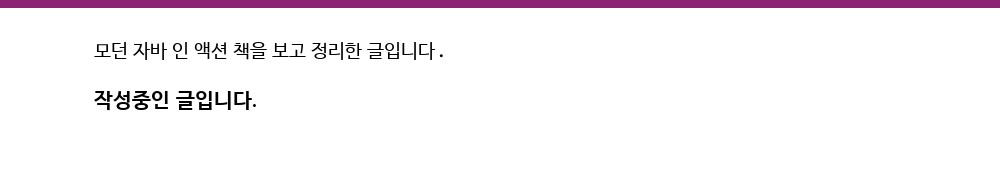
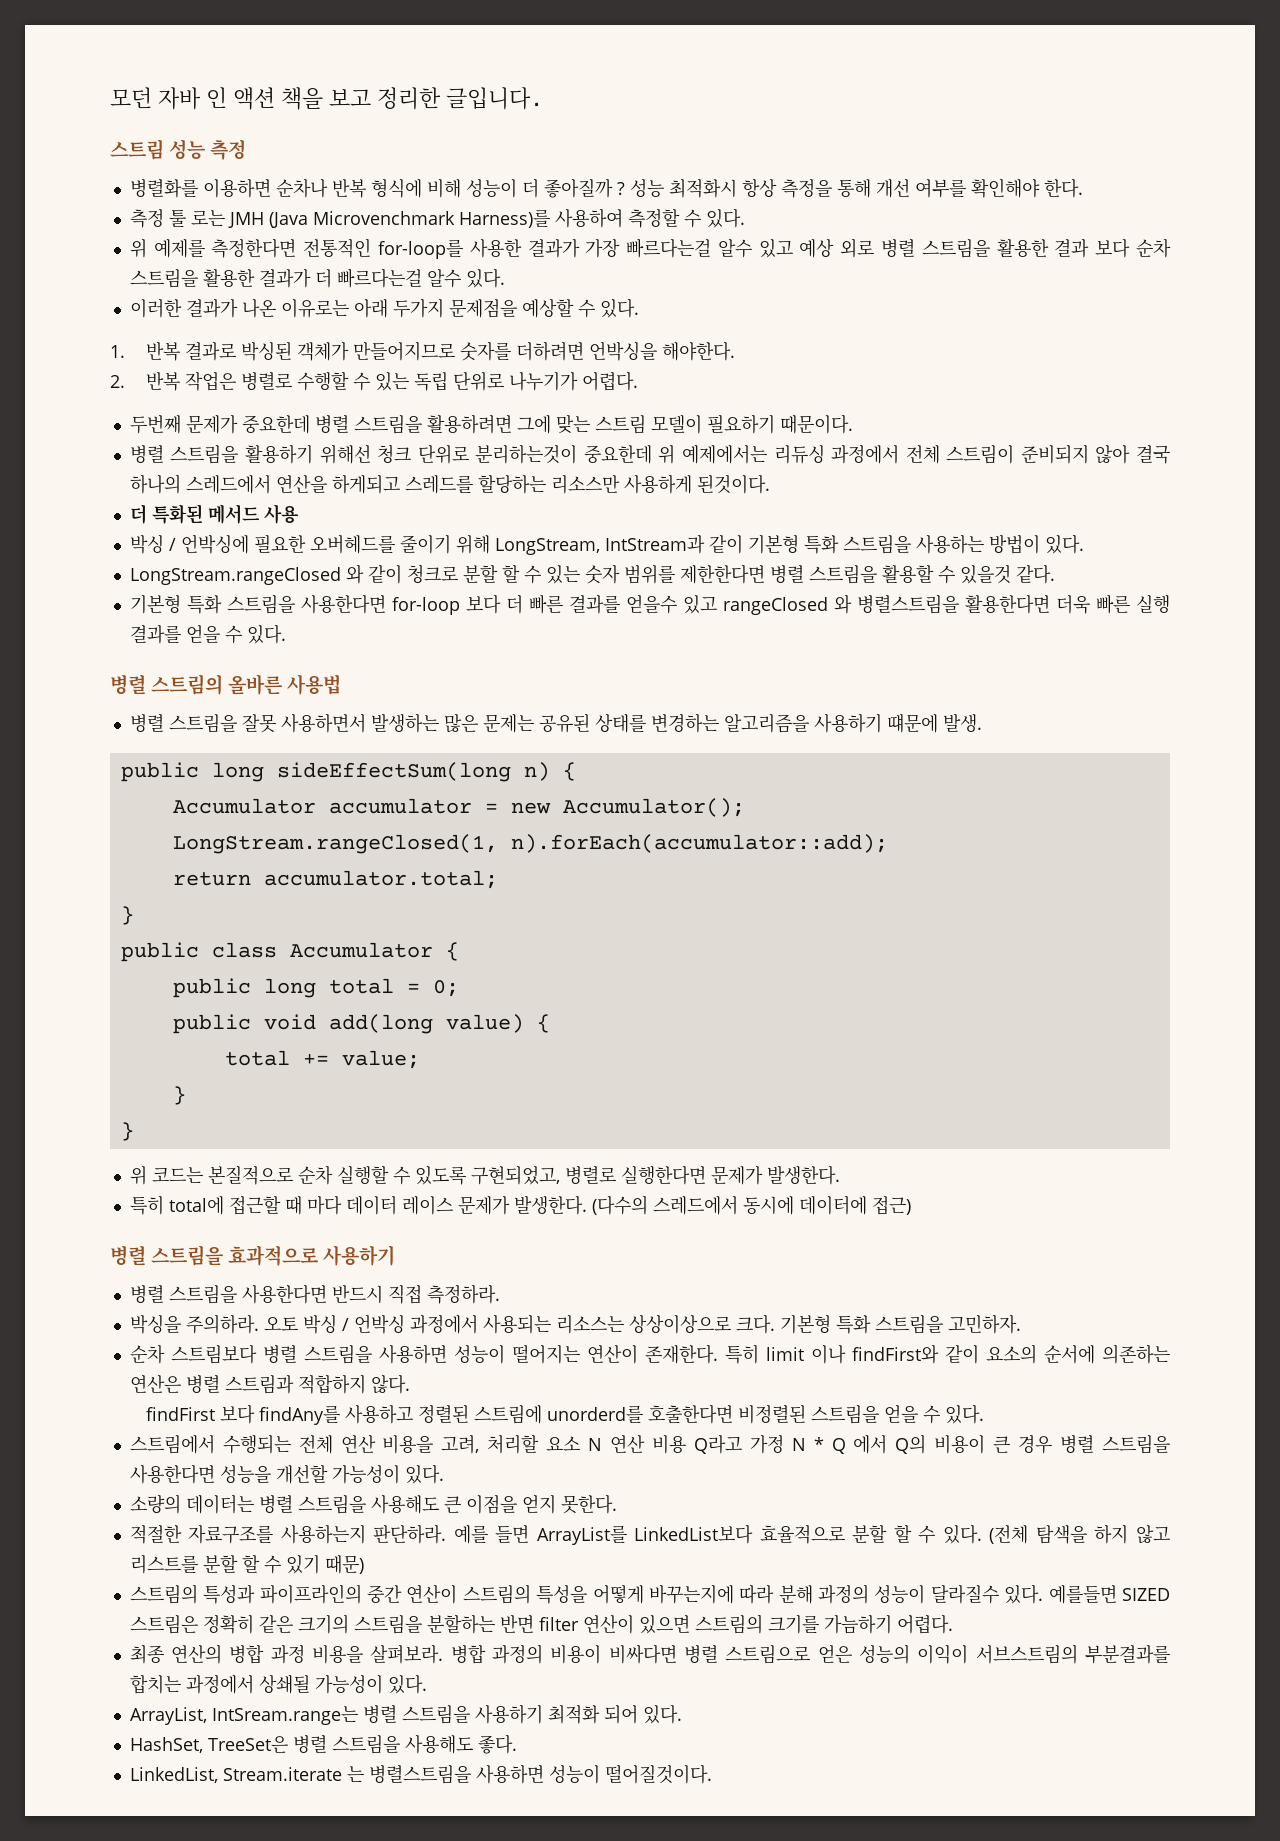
[94,90,257,111] 작성중인 글입니다. -> [110,139,247,160] [129,178,1083,198] [129,208,745,228] [129,238,1171,259] [129,268,505,288] [129,298,639,318] [110,341,735,361] [110,371,638,391] [129,414,853,434] [129,444,1171,464] [129,474,770,494] [129,504,299,524] [129,534,1084,555] [129,564,1055,585] [129,594,1170,615] [129,624,286,644] [110,674,342,695] [129,713,982,733] [120,762,576,782] [172,798,745,817] [172,834,888,854] [172,870,498,889] [120,906,134,925] [120,942,459,962] [172,978,459,998] [172,1014,550,1034] [224,1050,420,1069] [172,1086,186,1105] [120,1122,134,1141] [129,1165,840,1185] [129,1195,911,1215] [110,1245,396,1266] [129,1284,500,1304] [129,1314,1021,1334] [129,1344,1171,1364] [129,1374,410,1394] [145,1404,984,1425] [129,1434,1170,1454] [129,1464,444,1484] [129,1494,617,1514] [129,1524,1171,1545] [129,1555,364,1574] [129,1584,1171,1604] [129,1614,953,1634] [129,1644,1171,1664] [129,1674,427,1694] [129,1704,682,1725] [129,1734,517,1754] [129,1764,712,1784] 스트림 성능 측정 // 병렬화를 이용하면 순차나 반복 형식에 비해 성능이 더 좋아질까 ? 성능 최적화시 항상 측정을 통해 개선 여부를 확인해야 한다. // 측정 툴 로는 JMH (Java Microvenchmark Harness)를 사용하여 측정할 수 있다. // 위 예제를 측정한다면 전통적인 for-loop를 사용한 결과가 가장 빠르다는걸 알수 있고 예상 외로 병렬 스트림을 활용한 결과 보다 순차 스트림을 활용한 결과가 더 빠르다는걸 알수 있다. // 이러한 결과가 나온 이유로는 아래 두가지 문제점을 예상할 수 있다. // 1. 반복 결과로 박싱된 객체가 만들어지므로 숫자를 더하려면 언박싱을 해야한다. // 2. 반복 작업은 병렬로 수행할 수 있는 독립 단위로 나누기가 어렵다. // 두번째 문제가 중요한데 병렬 스트림을 활용하려면 그에 맞는 스트림 모델이 필요하기 때문이다. // 병렬 스트림을 활용하기 위해선 청크 단위로 분리하는것이 중요한데 위 예제에서는 리듀싱 과정에서 전체 스트림이 준비되지 않아 결국 하나의 스레드에서 연산을 하게되고 스레드를 할당하는 리소스만 사용하게 된것이다. // 더 특화된 메서드 사용 // 박싱 / 언박싱에 필요한 오버헤드를 줄이기 위해 LongStream, IntStream과 같이 기본형 특화 스트림을 사용하는 방법이 있다. // LongStream.rangeClosed 와 같이 청크로 분할 할 수 있는 숫자 범위를 제한한다면 병렬 스트림을 활용할 수 있을것 같다. // 기본형 특화 스트림을 사용한다면 for-loop 보다 더 빠른 결과를 얻을수 있고 rangeClosed 와 병렬스트림을 활용한다면 더욱 빠른 실행 결과를 얻을 수 있다. // 병렬 스트림의 올바른 사용법 // 병렬 스트림을 잘못 사용하면서 발생하는 많은 문제는 공유된 상태를 변경하는 알고리즘을 사용하기 떄문에 발생. // public long sideEffectSum(long n) { // Accumulator accumulator = new Accumulator(); // LongStream.rangeClosed(1, n).forEach(accumulator::add); // return accumulator.total; // } // public class Accumulator { // public long total = 0; // public void add(long value) { // total += value; // } // } // 위 코드는 본질적으로 순차 실행할 수 있도록 구현되었고, 병렬로 실행한다면 문제가 발생한다. // 특히 total에 접근할 때 마다 데이터 레이스 문제가 발생한다. (다수의 스레드에서 동시에 데이터에 접근) // 병렬 스트림을 효과적으로 사용하기 // 병렬 스트림을 사용한다면 반드시 직접 측정하라. // 박싱을 주의하라. 오토 박싱 / 언박싱 과정에서 사용되는 리소스는 상상이상으로 크다. 기본형 특화 스트림을 고민하자. // 순차 스트림보다 병렬 스트림을 사용하면 성능이 떨어지는 연산이 존재한다. 특히 limit 이나 findFirst와 같이 요소의 순서에 의존하는 연산은 병렬 스트림과 적합하지 않다. // findFirst 보다 findAny를 사용하고 정렬된 스트림에 unorderd를 호출한다면 비정렬된 스트림을 얻을 수 있다. // 스트림에서 수행되는 전체 연산 비용을 고려, 처리할 요소 N 연산 비용 Q라고 가정 N * Q 에서 Q의 비용이 큰 경우 병렬 스트림을 사용한다면 성능을 개선할 가능성이 있다. // 소량의 데이터는 병렬 스트림을 사용해도 큰 이점을 얻지 못한다. // 적절한 자료구조를 사용하는지 판단하라. 예를 들면 ArrayList를 LinkedList보다 효율적으로 분할 할 수 있다. (전체 탐색을 하지 않고 리스트를 분할 할 수 있기 때문) // 스트림의 특성과 파이프라인의 중간 연산이 스트림의 특성을 어떻게 바꾸는지에 따라 분해 과정의 성능이 달라질수 있다. 예를들면 SIZED 스트림은 정확히 같은 크기의 스트림을 분할하는 반면 filter 연산이 있으면 스트림의 크기를 가늠하기 어렵다. // 최종 연산의 병합 과정 비용을 살펴보라. 병합 과정의 비용이 비싸다면 병렬 스트림으로 얻은 성능의 이익이 서브스트림의 부분결과를 합치는 과정에서 상쇄될 가능성이 있다. // ArrayList, IntSream.range는 병렬 스트림을 사용하기 최적화 되어 있다. // HashSet, TreeSet은 병렬 스트림을 사용해도 좋다. // LinkedList, Stream.iterate 는 병렬스트림을 사용하면 성능이 떨어질것이다.

